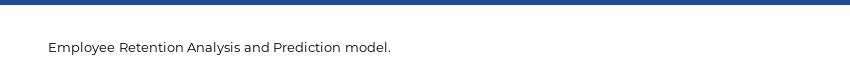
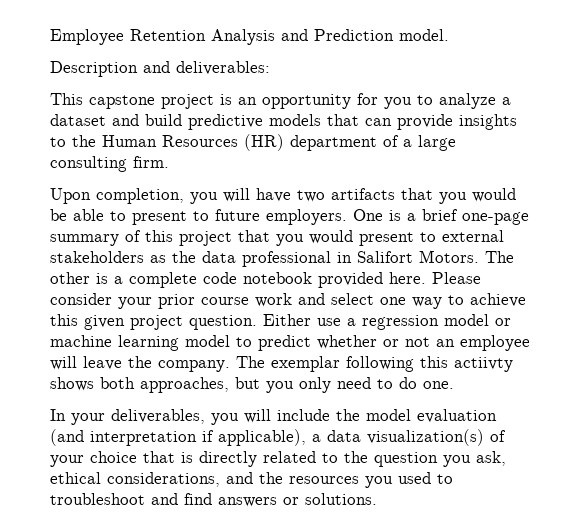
(391, 47) none -> [50,61,270,77] [50,93,511,109] [50,114,517,130] [50,134,456,151] [50,156,169,172] [50,188,516,204] [50,209,529,225] [50,230,504,246] [50,250,514,267] [50,272,481,288] [50,293,526,309] [50,314,511,330] [50,335,530,351] [50,356,513,372] [50,377,454,393] [50,409,497,425] [50,429,506,446] [50,451,506,467] [50,472,453,488] [50,493,377,507] // Description and deliverables: // This capstone project is an opportunity for you to analyze a dataset and build predictive models that can provide insights to the Human Resources (HR) department of a large consulting firm. // Upon completion, you will have two artifacts that you would be able to present to future employers. One is a brief one-page summary of this project that you would present to external stakeholders as the data professional in Salifort Motors. The other is a complete code notebook provided here. Please consider your prior course work and select one way to achieve this given project question. Either use a regression model or machine learning model to predict whether or not an employee will leave the company. The exemplar following this actiivty shows both approaches, but you only need to do one. // In your deliverables, you will include the model evaluation (and interpretation if applicable), a data visualization(s) of your choice that is directly related to the question you ask, ethical considerations, and the resources you used to troubleshoot and find answers or solutions.

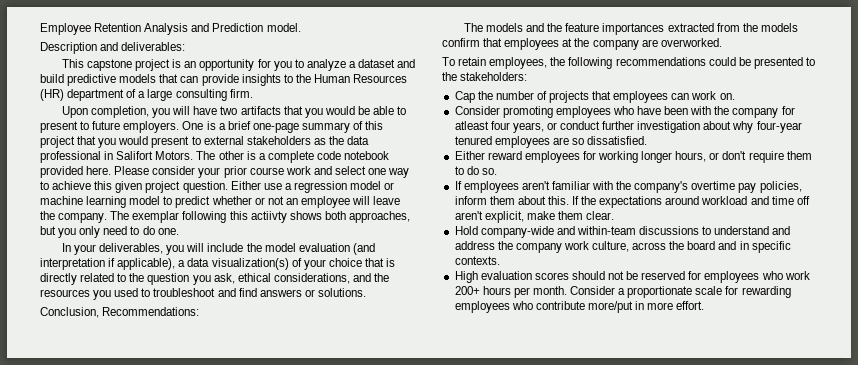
(377, 499) none -> [40,307,200,318] [463,23,798,35] [442,38,722,50] [442,57,815,69] [442,72,528,81] [454,91,735,103] [454,106,795,118] [454,121,802,133] [454,136,648,148] [454,151,812,163] [454,166,497,175] [454,181,802,193] [454,196,810,208] [454,211,615,223] [454,226,791,238] [454,241,791,253] [454,256,500,265] [454,271,810,283] [454,286,791,298] [454,301,705,313] // Conclusion, Recommendations: // The models and the feature importances extracted from the models confirm that employees at the company are overworked. // To retain employees, the following recommendations could be presented to the stakeholders: // Cap the number of projects that employees can work on. // Consider promoting employees who have been with the company for atleast four years, or conduct further investigation about why four-year tenured employees are so dissatisfied. // Either reward employees for working longer hours, or don't require them to do so. // If employees aren't familiar with the company's overtime pay policies, inform them about this. If the expectations around workload and time off aren't explicit, make them clear. // Hold company-wide and within-team discussions to understand and address the company work culture, across the board and in specific contexts. // High evaluation scores should not be reserved for employees who work 200+ hours per month. Consider a proportionate scale for rewarding employees who contribute more/put in more effort.

